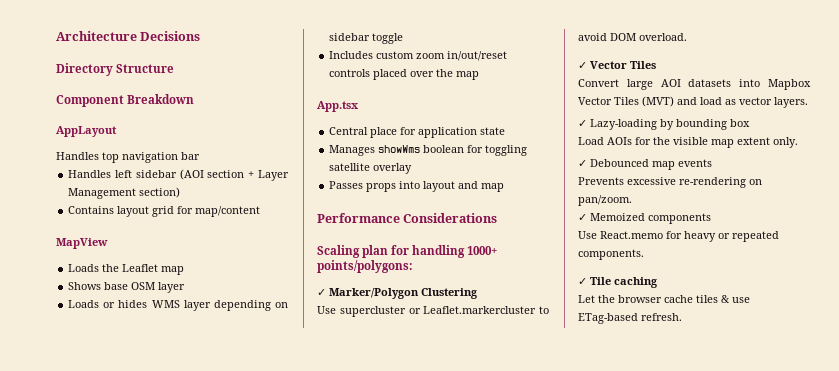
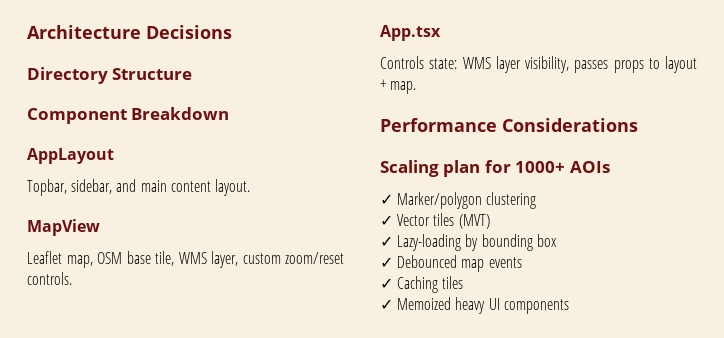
[56,152,200,163] [68,169,289,181] [68,187,181,199] [68,206,261,217] [56,238,108,249] [68,264,185,275] [68,282,186,293] [68,300,288,311] [329,33,404,44] [329,51,508,61] [329,69,480,80] [317,101,359,112] [329,127,506,138] [329,145,528,156] [329,163,413,174] [329,181,505,192] Handles top navigation bar // Handles left sidebar (AOI section + Layer Management section) // Contains layout grid for map/content // MapView // Loads the Leaflet map // Shows base OSM layer // Loads or hides WMS layer depending on sidebar toggle // Includes custom zoom in/out/reset controls placed over the map // App.tsx // Central place for application state // Manages showWms boolean for toggling satellite overlay // Passes props into layout and map -> [27,179,250,196] [27,219,100,236] [27,251,344,268] [27,272,72,285] [380,25,441,41] [380,56,697,73] [380,79,417,94] Topbar, sidebar, and main content layout. // MapView // Leaflet map, OSM base tile, WMS layer, custom zoom/reset controls. // App.tsx // Controls state: WMS layer visibility, passes props to layout + map.
[412,245,498,258] [317,260,413,273] [317,288,478,299] [317,306,549,317] [578,33,687,41] [578,61,656,69] [578,79,811,90] [578,96,808,108] handling 1000+ points/polygons: // ✓ Marker/Polygon Clustering // Use supercluster or Leaflet.markercluster to avoid DOM overload. // ✓ Vector Tiles // Convert large AOI datasets into Mapbox Vector Tiles (MVT) and load as vector layers. -> [515,161,610,173] [380,192,537,209] [380,213,490,229] 1000+ AOIs // ✓ Marker/polygon clustering // ✓ Vector tiles (MVT)
[578,137,798,148] // Load AOIs for the visible map extent only. -> (557, 240) none
[578,177,762,188] [578,195,632,206] Prevents excessive re-rendering on pan/zoom. -> [380,276,464,293] ✓ Caching tiles
(645, 217) none -> [455,297,500,314] heavy UI
[578,231,779,242] [578,249,644,260] [578,277,658,288] [578,295,750,303] [578,313,682,324] // Use React.memo for heavy or repeated components. // ✓ Tile caching // Let the browser cache tiles & use ETag-based refresh. -> (569, 306) none

